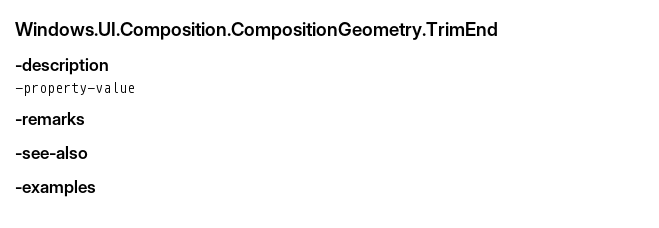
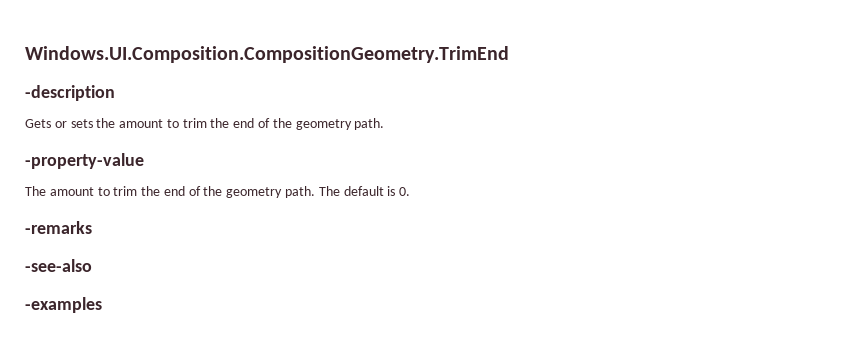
[15,82,135,96] -property-value -> [25,118,385,130] [25,153,144,169] [25,186,411,198] Gets or sets the amount to trim the end of the geometry path. // -property-value // The amount to trim the end of the geometry path. The default is 0.

